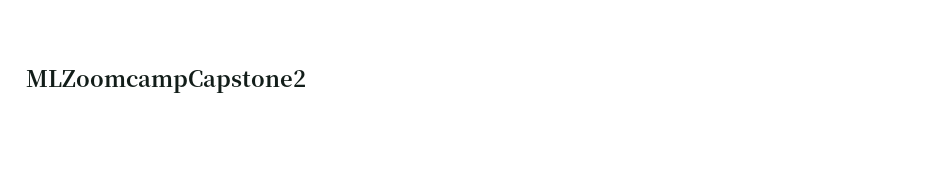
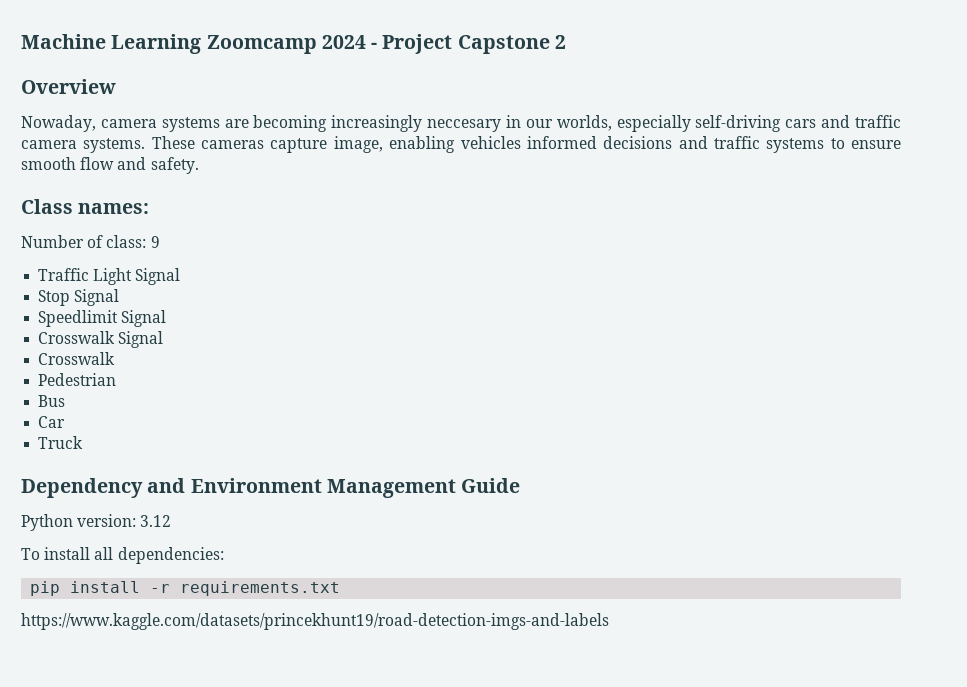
[26,70,306,93] MLZoomcampCapstone2 -> [21,34,566,54] [21,79,116,94] [21,115,902,132] [21,136,902,153] [21,157,199,174] [21,199,150,214] [21,235,160,248] [38,268,181,285] [38,289,120,306] [38,310,167,327] [38,331,164,348] [38,352,116,365] [38,373,117,386] [38,395,66,407] [38,416,66,428] [38,436,84,449] [21,478,521,498] [21,514,172,531] [21,547,224,564] [30,581,341,596] [21,613,609,630] Machine Learning Zoomcamp 2024 - Project Capstone 2 // Overview // Nowaday, camera systems are becoming increasingly neccesary in our worlds, especially self-driving cars and traffic camera systems. These cameras capture image, enabling vehicles informed decisions and traffic systems to ensure smooth flow and safety. // Class names: // Number of class: 9 // Traffic Light Signal // Stop Signal // Speedlimit Signal // Crosswalk Signal // Crosswalk // Pedestrian // Bus // Car // Truck // Dependency and Environment Management Guide // Python version: 3.12 // To install all dependencies: // pip install -r requirements.txt // https://www.kaggle.com/datasets/princekhunt19/road-detection-imgs-and-labels

